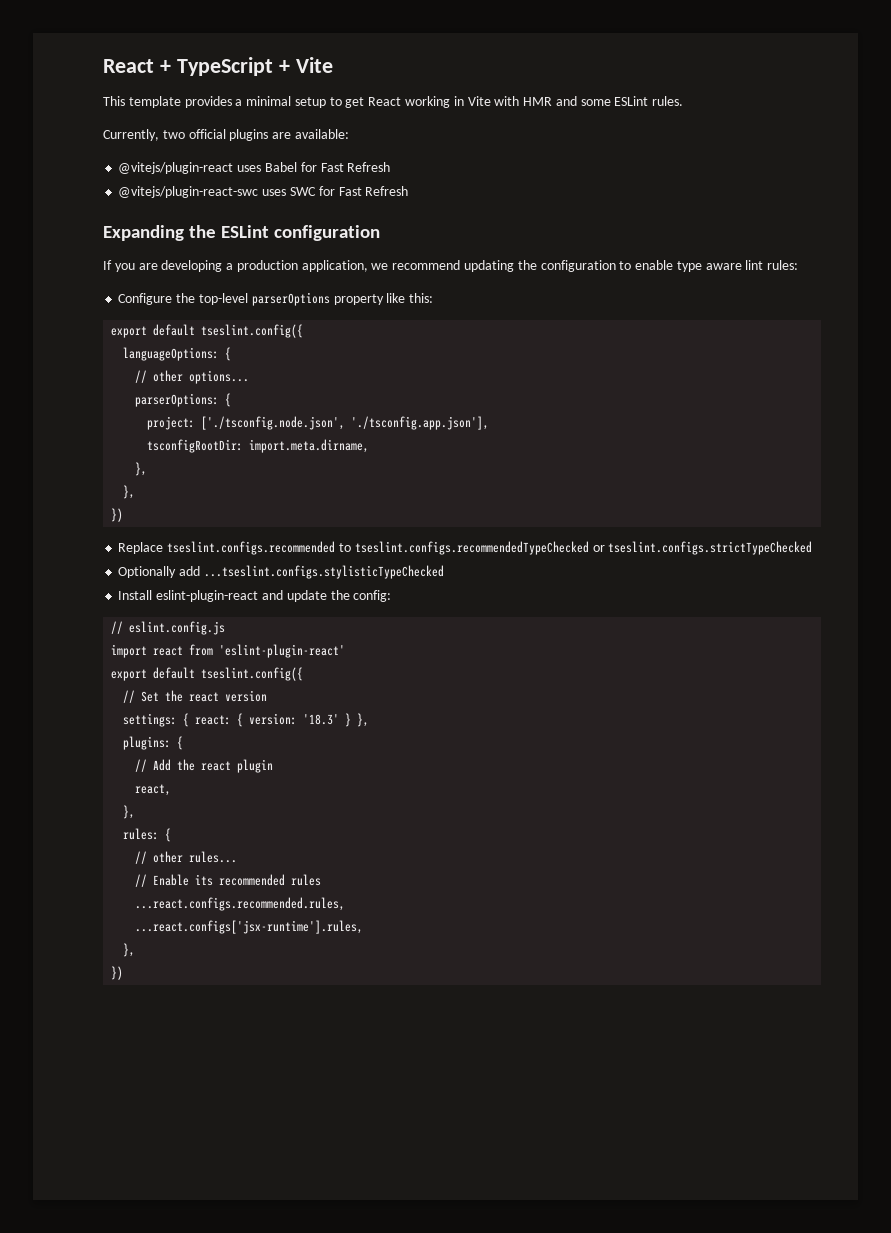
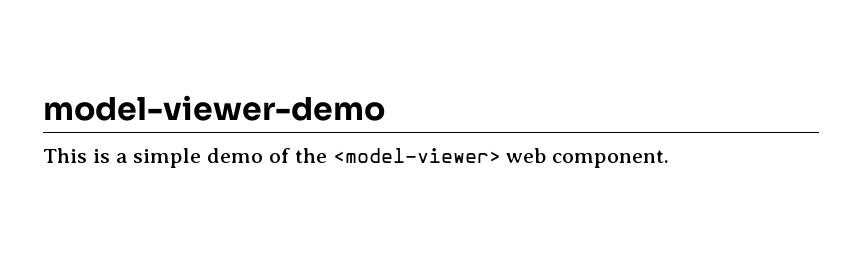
[103,57,333,76] [103,96,684,108] [103,129,349,141] [118,162,391,174] [118,186,409,198] [103,225,381,241] [103,260,799,272] [118,292,434,306] [111,324,304,338] [123,347,232,361] [135,370,250,384] [135,393,232,407] [147,416,490,430] [147,439,370,453] [135,462,148,476] [123,485,136,499] [111,508,124,522] [118,541,813,555] [118,565,444,579] [118,590,392,602] [111,621,226,635] [111,644,346,658] [111,667,304,681] [123,690,268,703] [123,713,370,727] [123,736,184,750] [135,759,274,773] [135,784,172,796] [123,805,136,819] [123,828,172,842] [135,851,238,864] [135,874,322,887] [135,897,346,911] [135,920,364,934] [123,943,136,957] [111,966,124,980] React + TypeScript + Vite // This template provides a minimal setup to get React working in Vite with HMR and some ESLint rules. // Currently, two official plugins are available: // @vitejs/plugin-react uses Babel for Fast Refresh // @vitejs/plugin-react-swc uses SWC for Fast Refresh // Expanding the ESLint configuration // If you are developing a production application, we recommend updating the configuration to enable type aware lint rules: // Configure the top-level parserOptions property like this: // export default tseslint.config({ // languageOptions: { // // other options... // parserOptions: { // project: ['./tsconfig.node.json', './tsconfig.app.json'], // tsconfigRootDir: import.meta.dirname, // }, // }, // }) // Replace tseslint.configs.recommended to tseslint.configs.recommendedTypeChecked or tseslint.configs.strictTypeChecked // Optionally add ...tseslint.configs.stylisticTypeChecked // Install eslint-plugin-react and update the config: // // eslint.config.js // import react from 'eslint-plugin-react' // export default tseslint.config({ // // Set the react version // settings: { react: { version: '18.3' } }, // plugins: { // // Add the react plugin // react, // }, // rules: { // // other rules... // // Enable its recommended rules // ...react.configs.recommended.rules, // ...react.configs['jsx-runtime'].rules, // }, // }) -> [43,95,385,121] [43,148,670,168] model-viewer-demo // This is a simple demo of the <model-viewer> web component.

